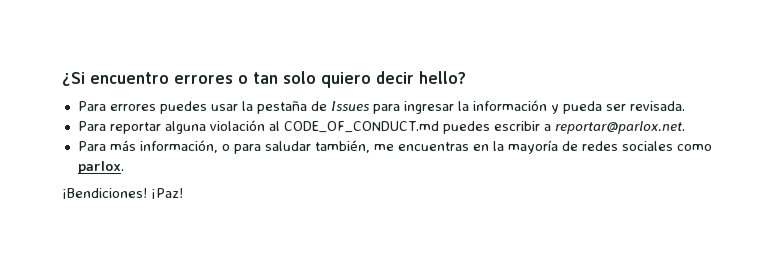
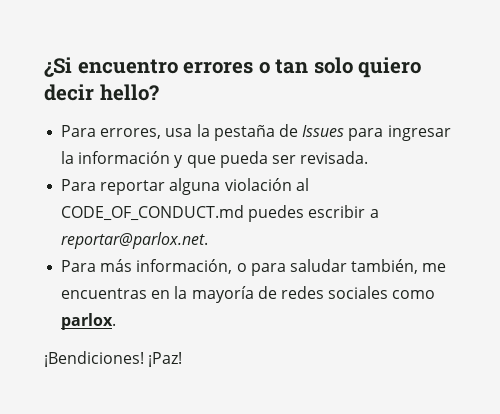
[109,101,238,114] errores puedes usar -> [100,128,193,139] errores, usa
(559, 109) none -> [186,155,216,168] que

